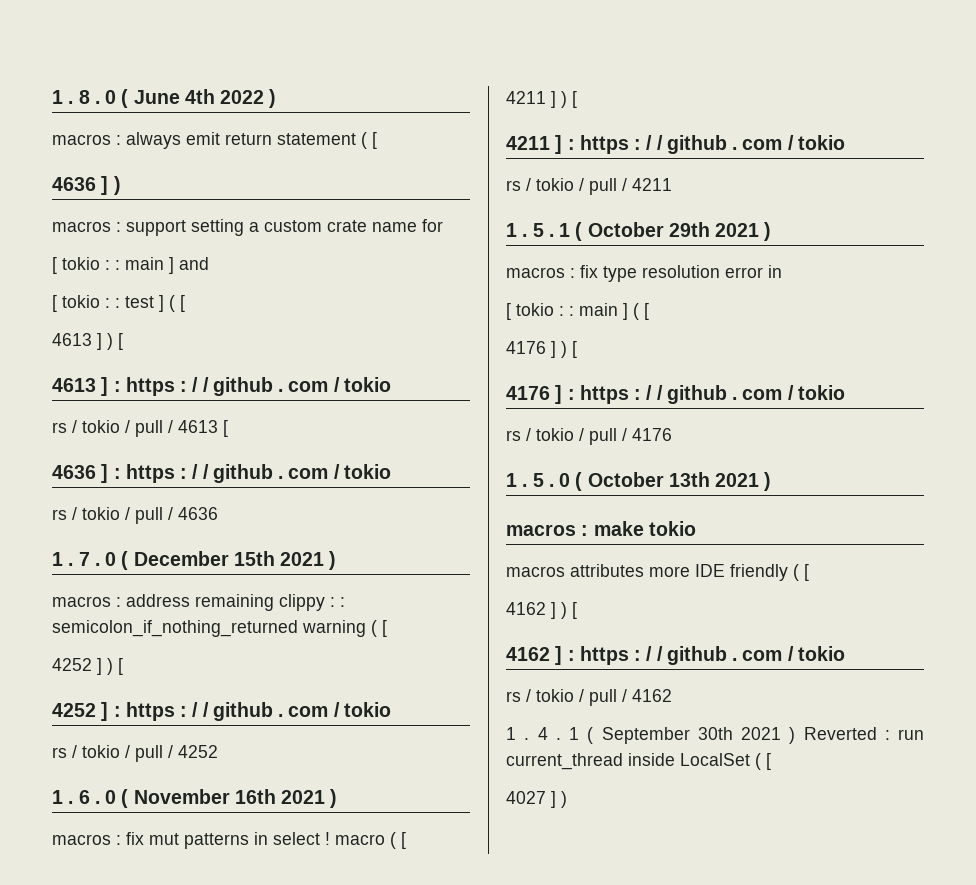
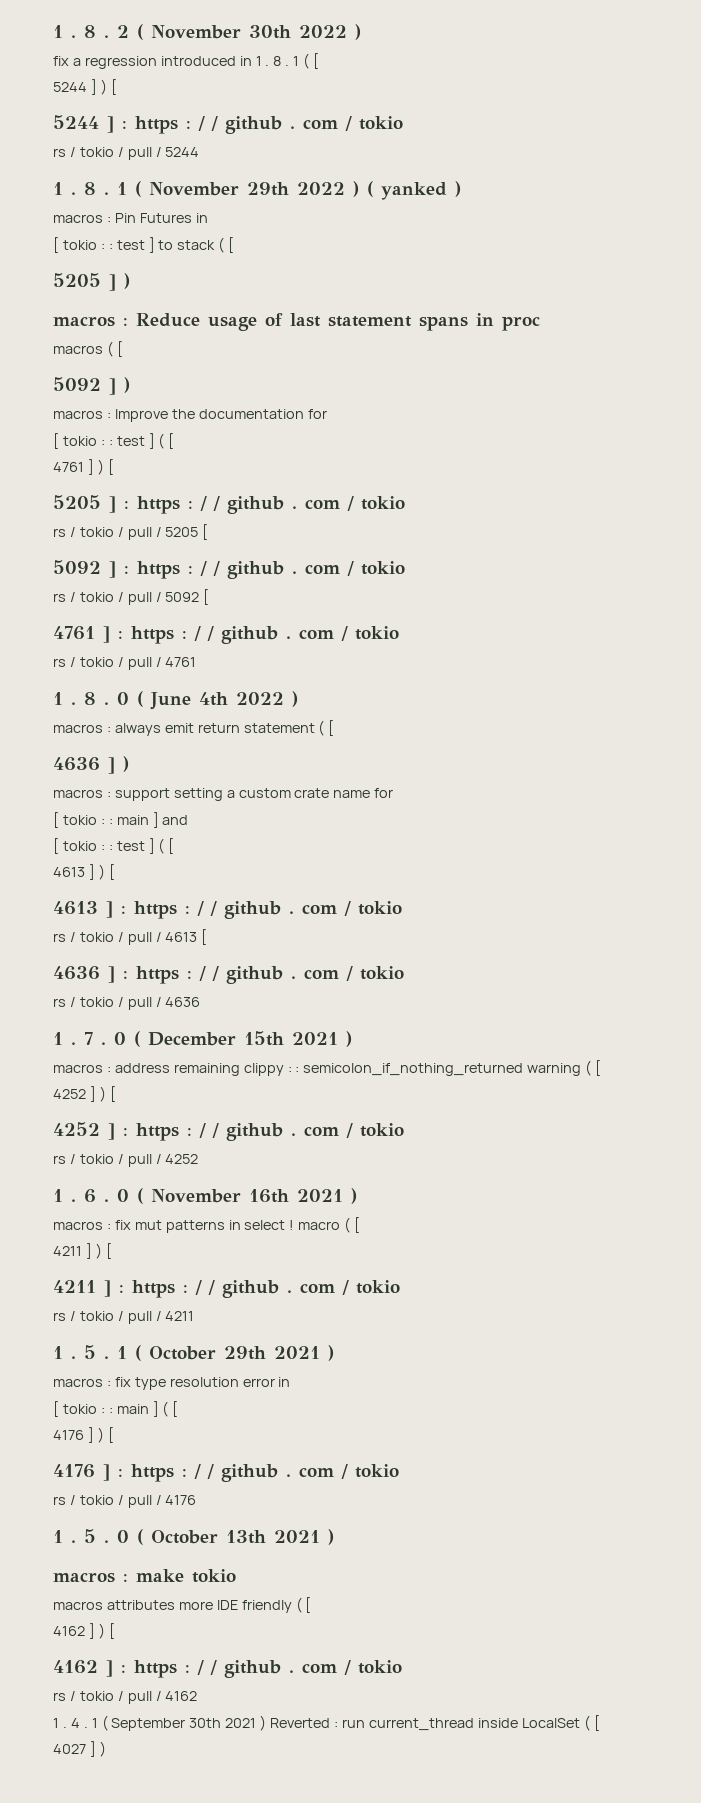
[52,90,100,104] 1 . 8 . -> [53,24,361,40] [53,53,320,69] [53,79,117,95] [53,115,403,134] [53,147,200,160] [53,181,461,200] [53,213,208,223] [53,237,235,253] [53,273,130,291] [53,313,540,331] [53,341,123,357] [53,377,130,395] [53,409,327,422] [53,433,175,449] [53,459,114,475] [53,495,405,514] [53,524,209,540] [53,560,405,579] [53,589,210,605] [53,626,399,644] [53,657,197,670] [53,692,109,705] 1 . 8 . 2 ( November 30th 2022 ) // fix a regression introduced in 1 . 8 . 1 ( [ // 5244 ] ) [ // 5244 ] : https : / / github . com / tokio // rs / tokio / pull / 5244 // 1 . 8 . 1 ( November 29th 2022 ) ( yanked ) // macros : Pin Futures in // [ tokio : : test ] to stack ( [ // 5205 ] ) // macros : Reduce usage of last statement spans in proc // macros ( [ // 5092 ] ) // macros : Improve the documentation for // [ tokio : : test ] ( [ // 4761 ] ) [ // 5205 ] : https : / / github . com / tokio // rs / tokio / pull / 5205 [ // 5092 ] : https : / / github . com / tokio // rs / tokio / pull / 5092 [ // 4761 ] : https : / / github . com / tokio // rs / tokio / pull / 4761 // 1 . 8 .

